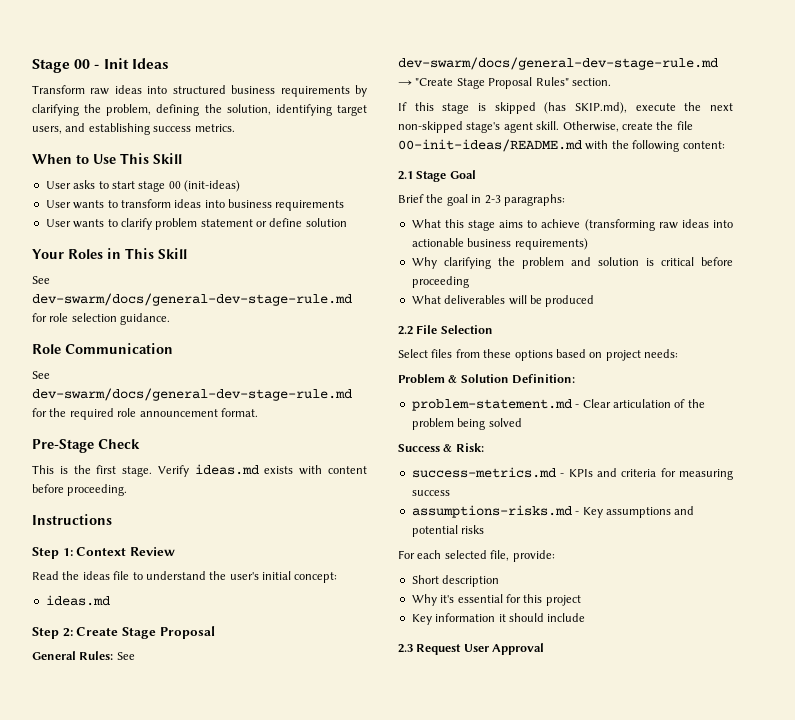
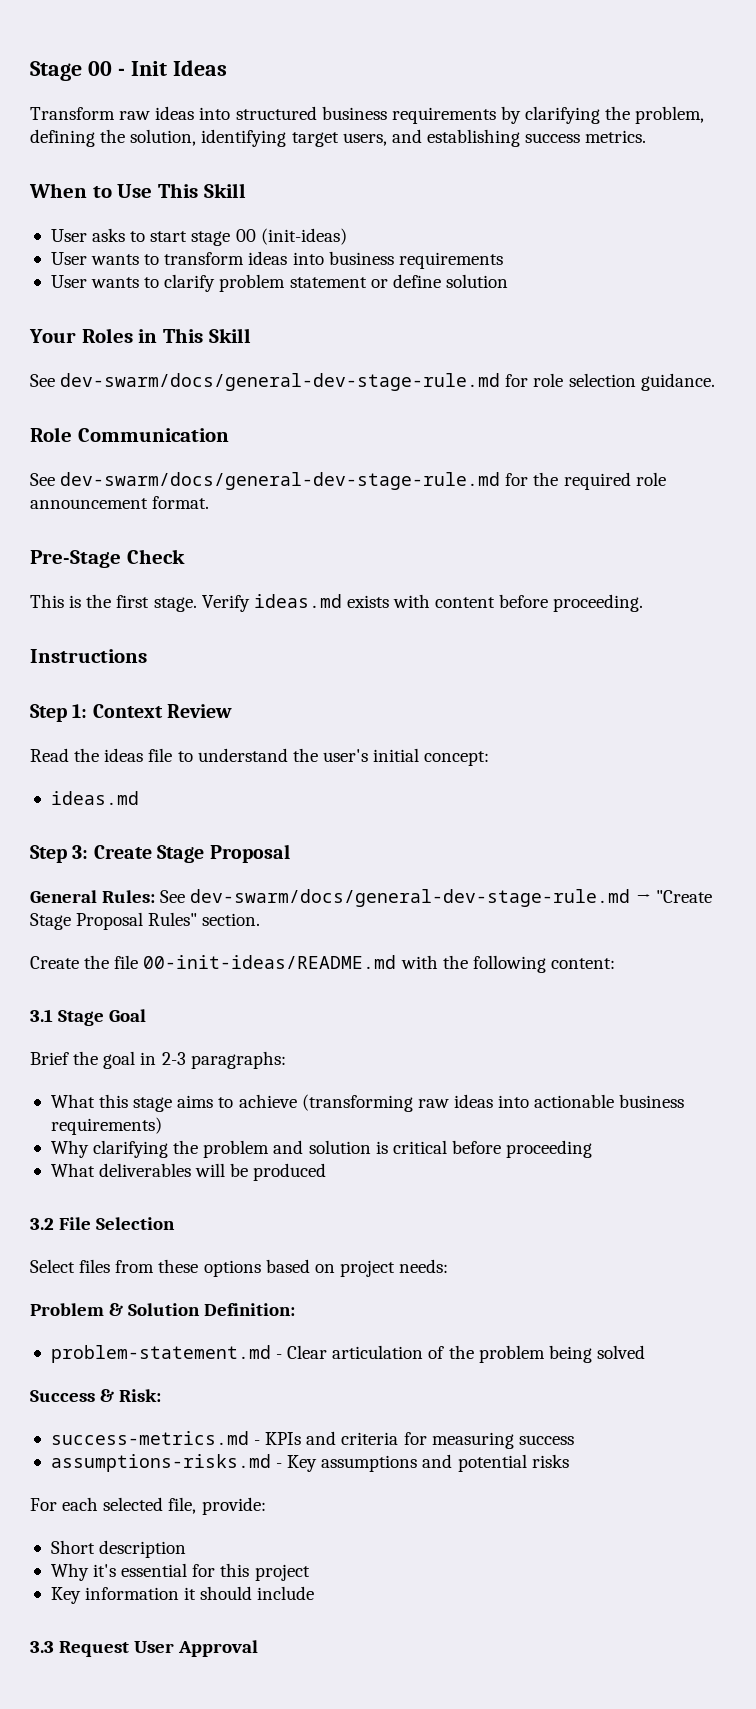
[62,628,73,637] 2: -> [72,845,89,859] 3:
[398,102,733,114] [398,121,653,133] If this stage is skipped (has SKIP.md), execute the next non-skipped stage's agent skill. Otherwise, create -> [30,956,79,969] Create
[398,171,413,180] 2.1 -> [30,1009,53,1022] 3.1
[398,326,413,335] 2.2 -> [30,1218,54,1230] 3.2
[398,644,413,653] 2.3 -> [30,1641,54,1653] 3.3

